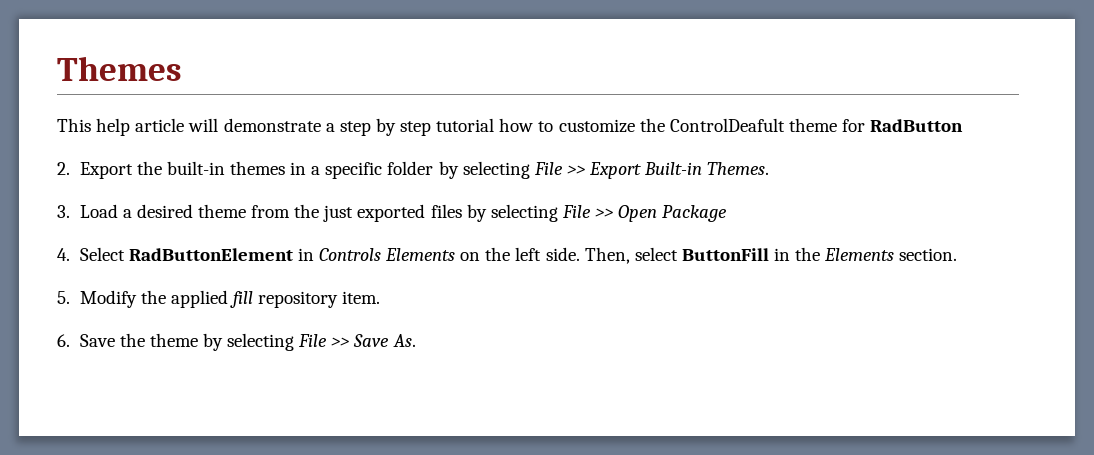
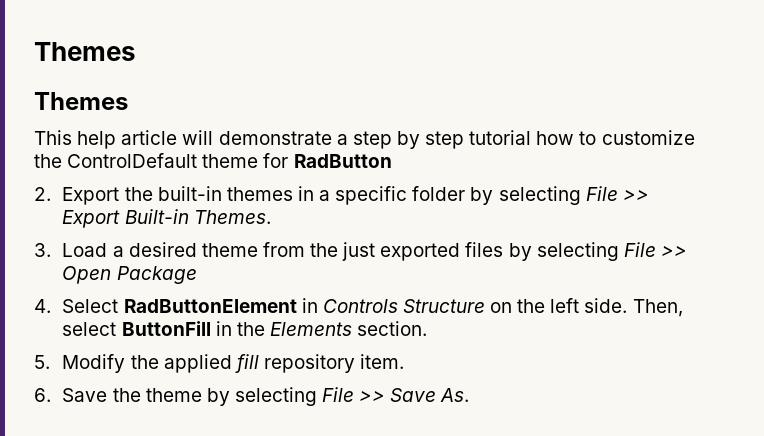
[57,56,182,81] Themes -> [34,42,136,61] [34,92,128,110] Themes // Themes
[669,118,785,132] ControlDeafult -> [67,153,198,168] ControlDefault
[385,248,456,261] Elements -> [402,299,485,313] Structure

